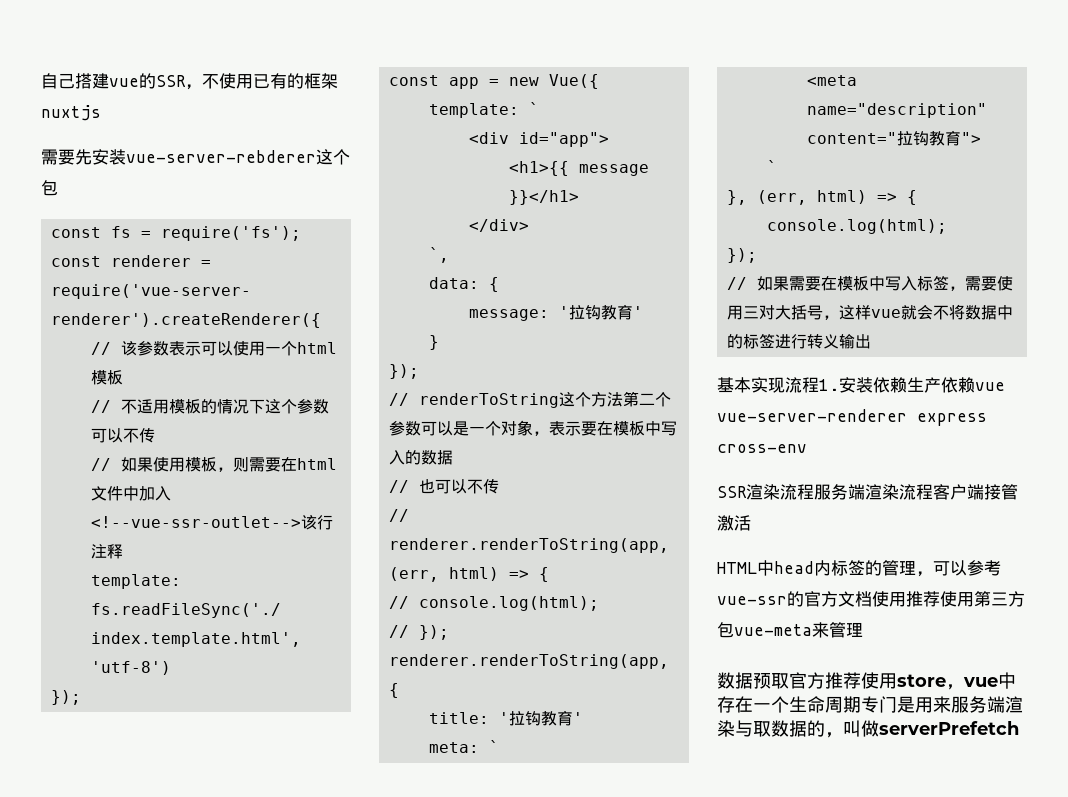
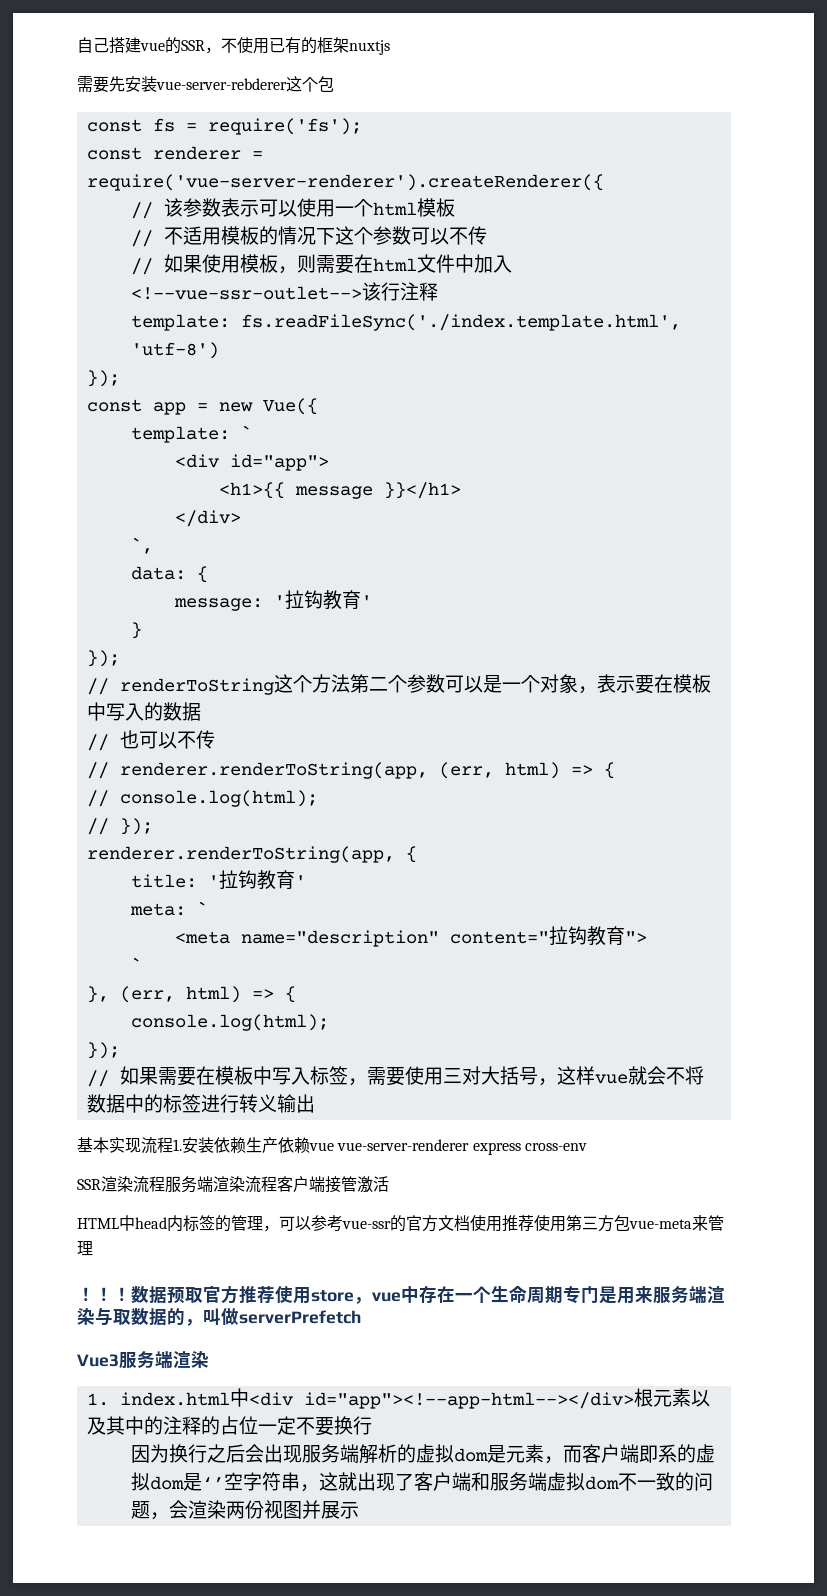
(863, 629) none -> [77,1287,131,1302] ！！！
(1019, 728) none -> [77,1351,209,1369] [86,1388,710,1409] [86,1416,372,1436] [130,1444,715,1464] [130,1472,713,1492] [130,1500,359,1520] // Vue3服务端渲染 // 1. index.html中<div id="app"><!--app-html--></div>根元素以及其中的注释的占位一定不要换行 // 因为换行之后会出现服务端解析的虚拟dom是元素，而客户端即系的虚拟dom是‘’空字符串，这就出现了客户端和服务端虚拟dom不一致的问题，会渲染两份视图并展示

